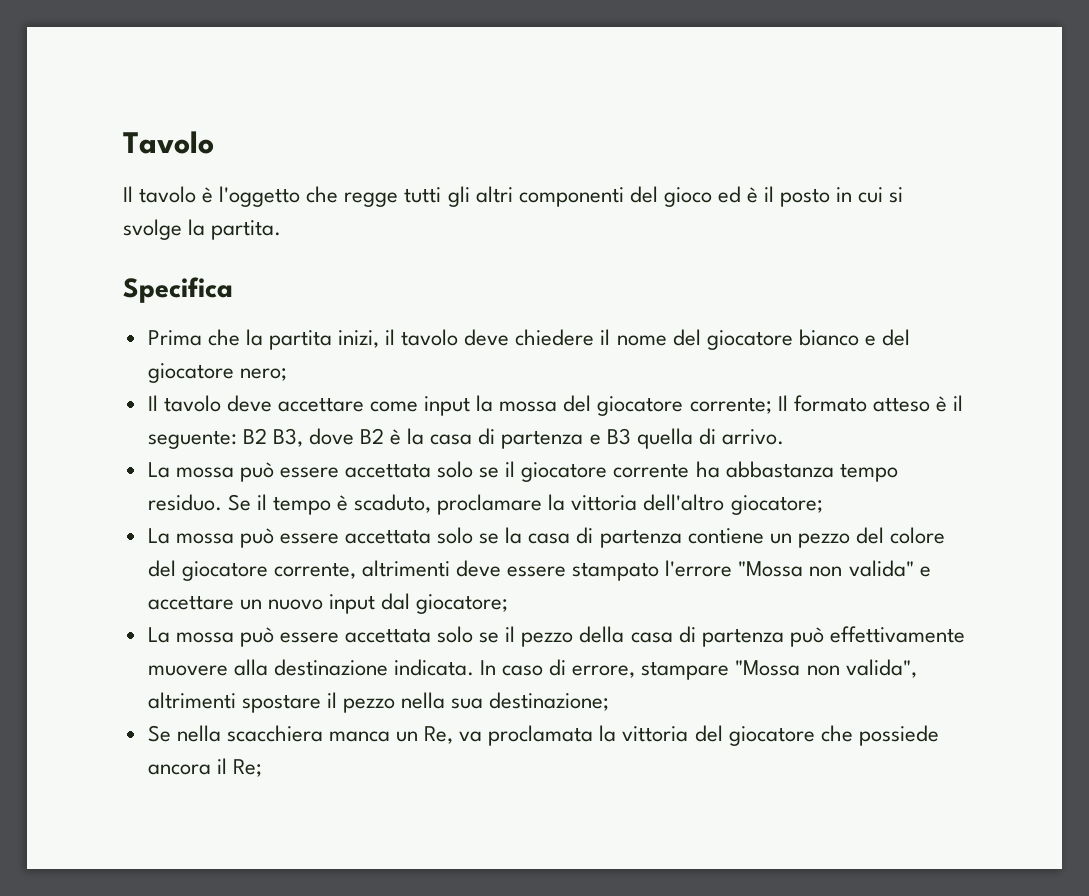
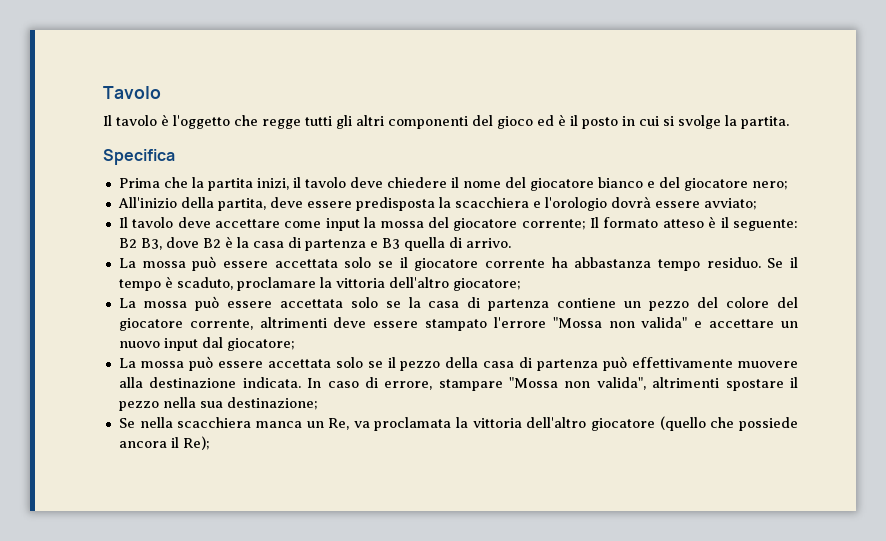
(287, 374) none -> [117,196,757,211] // All'inizio della partita, deve essere predisposta la scacchiera e l'orologio dovrà essere avviato;
[694,725,815,746] del giocatore -> [526,416,706,431] dell'altro giocatore (quello
[232,759,262,777] Re; -> [182,436,210,450] Re);

